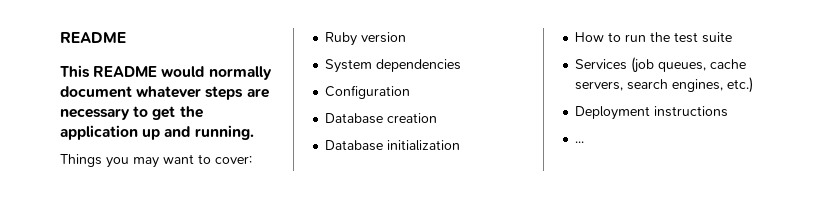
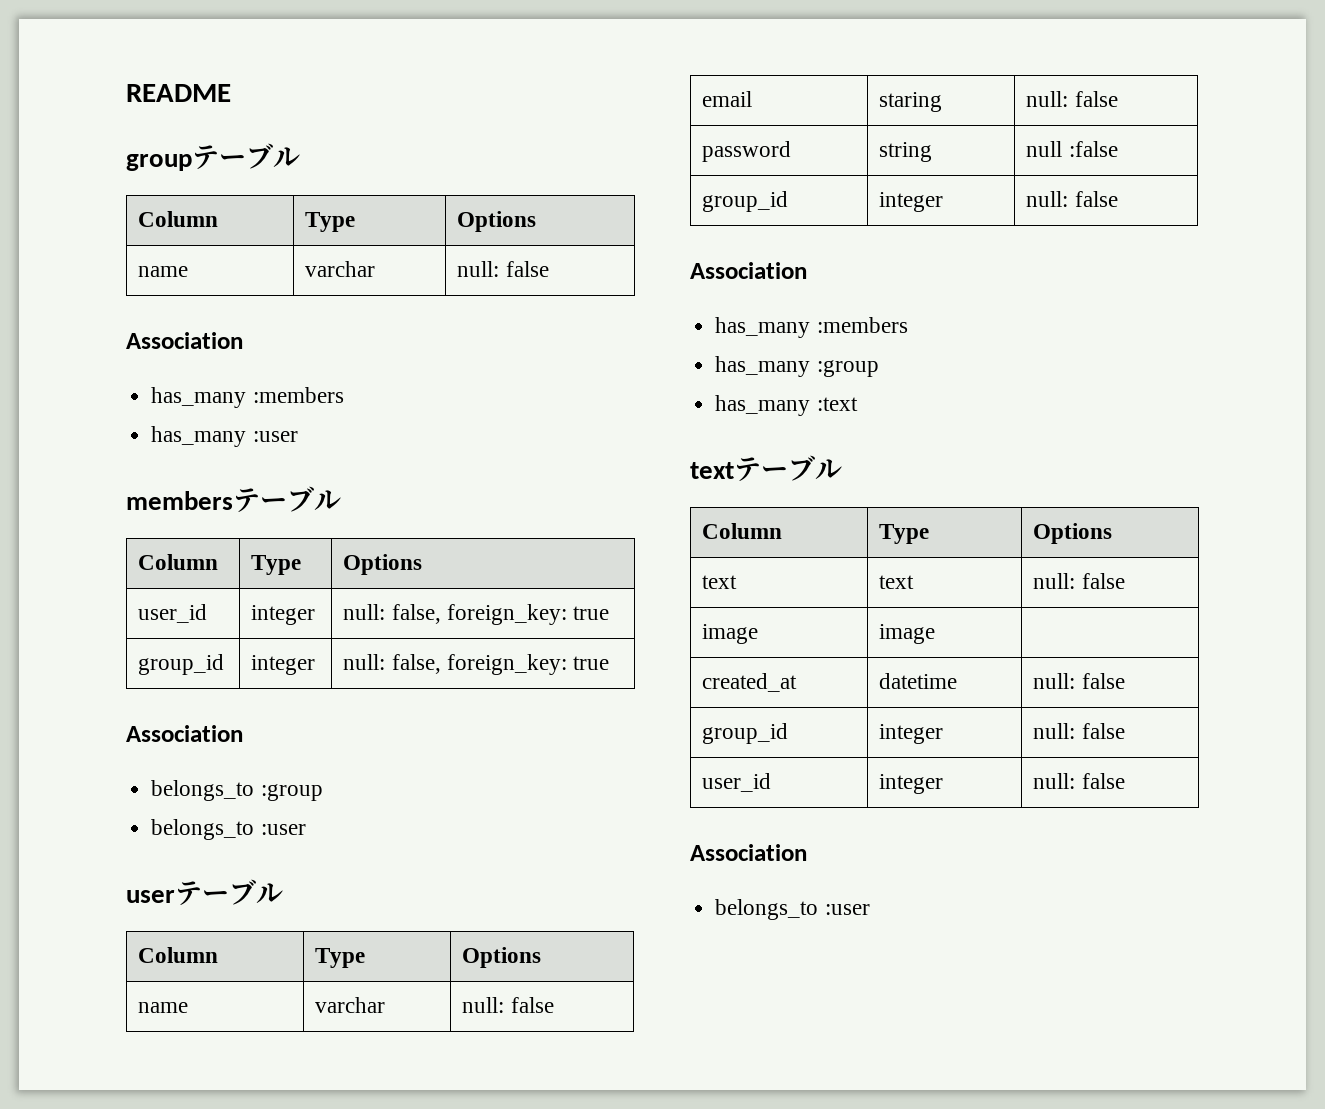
[60,65,272,80] [60,86,269,100] [60,106,203,120] [60,125,254,140] [60,154,252,168] [325,32,407,46] [325,59,462,73] [325,85,411,99] [325,113,438,124] [325,140,461,151] [575,32,733,43] [575,57,747,73] [575,77,754,93] [575,106,729,120] [575,141,585,143] This README would normally document whatever steps are necessary to get the application up and running. // Things you may want to cover: // Ruby version // System dependencies // Configuration // Database creation // Database initialization // How to run the test suite // Services (job queues, cache servers, search engines, etc.) // Deployment instructions // ... -> [126,143,300,171] [138,211,219,227] [305,212,356,232] [457,211,537,232] [138,266,189,277] [305,261,376,277] [457,261,549,277] [126,332,243,349] [151,387,344,408] [151,426,298,447] [126,486,341,512] [138,554,219,570] [251,555,302,575] [343,554,423,575] [138,604,208,623] [251,605,316,625] [343,604,610,625] [138,654,225,675] [251,655,316,675] [343,654,610,675] [126,725,243,742] [151,780,323,801] [151,819,306,840] [126,879,283,905] [138,947,219,963] [315,948,366,968] [462,947,542,968] [138,1002,189,1013] [315,997,386,1013] [462,997,554,1013] [702,91,753,107] [879,92,943,112] [1026,91,1118,107] [702,141,792,162] [879,142,933,162] [1026,141,1118,157] [702,191,789,212] [879,192,944,212] [1026,191,1118,207] [690,262,807,279] [715,317,908,338] [715,356,879,377] [715,395,858,416] [690,455,842,481] [702,523,783,539] [879,524,930,544] [1033,523,1113,544] [702,575,738,589] [879,575,915,589] [1033,573,1125,589] [702,624,759,644] [879,624,936,644] [702,673,798,692] [879,673,958,689] [1033,673,1125,689] [702,723,789,744] [879,724,944,744] [1033,723,1125,739] [702,773,772,792] [879,774,944,794] [1033,773,1125,789] [690,844,807,861] [715,899,870,920] groupテーブル // Column | Type | Options // name | varchar | null: false // Association // has_many :members // has_many :user // membersテーブル // Column | Type | Options // user_id | integer | null: false, foreign_key: true // group_id | integer | null: false, foreign_key: true // Association // belongs_to :group // belongs_to :user // userテーブル // Column | Type | Options // name | varchar | null: false // email | staring | null: false // password | string | null :false // group_id | integer | null: false // Association // has_many :members // has_many :group // has_many :text // textテーブル // Column | Type | Options // text | text | null: false // image | image | // created_at | datetime | null: false // group_id | integer | null: false // user_id | integer | null: false // Association // belongs_to :user

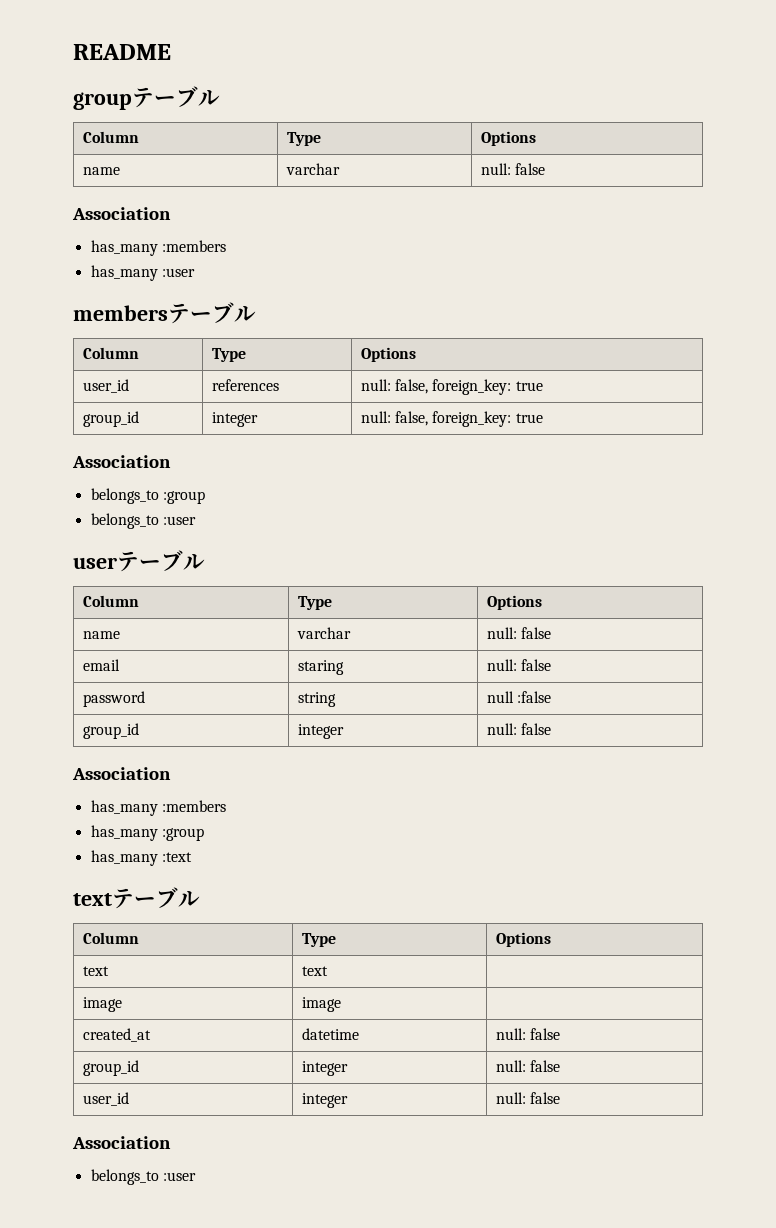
[251,605,316,625] integer -> [211,379,279,391] references
[1033,573,1125,589] null: false -> (328, 971) none

